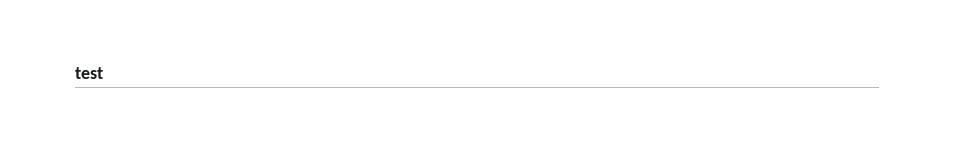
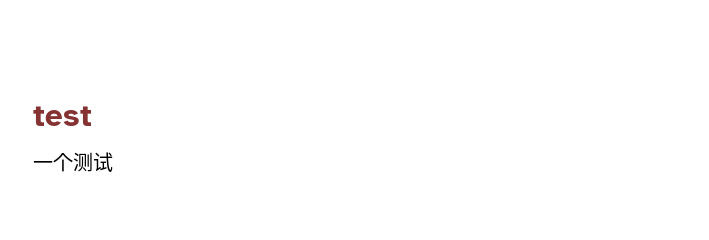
(103, 73) none -> [33,152,113,172] // 一个测试

